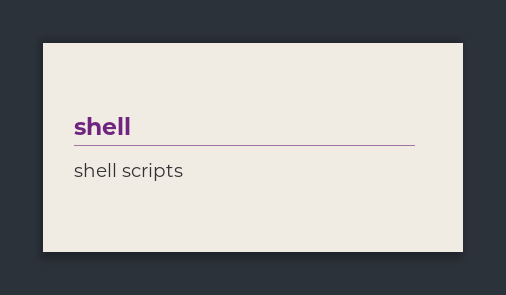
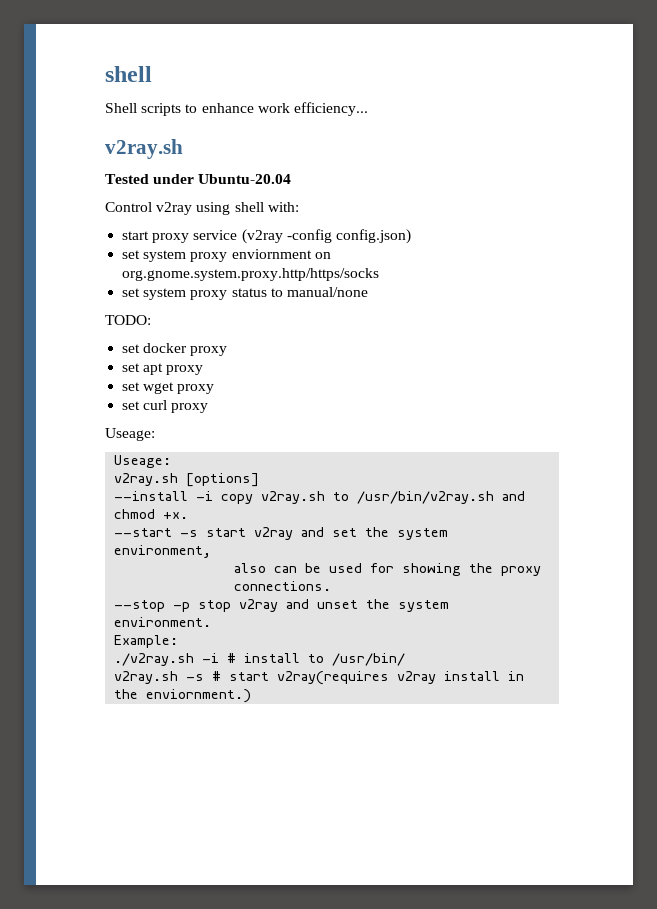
[74,163,183,181] shell scripts -> [105,102,368,116] [105,139,183,159] [105,174,292,184] [105,202,299,215] [122,229,411,244] [122,249,331,262] [122,268,380,281] [122,287,368,300] [105,315,151,325] [122,343,228,356] [122,363,204,375] [122,382,215,394] [122,400,209,413] [105,428,155,441] [114,455,172,468] [114,473,260,487] [114,491,526,504] [114,509,189,519] [114,527,449,540] [114,545,212,558] [234,563,542,576] [234,581,332,591] [114,599,450,612] [114,617,212,627] [114,635,179,648] [114,653,406,666] [114,671,525,685] [114,689,252,703] Shell scripts to enhance work efficiency... // v2ray.sh // Tested under Ubuntu-20.04 // Control v2ray using shell with: // start proxy service (v2ray -config config.json) // set system proxy enviornment on org.gnome.system.proxy.http/https/socks // set system proxy status to manual/none // TODO: // set docker proxy // set apt proxy // set wget proxy // set curl proxy // Useage: // Useage: // v2ray.sh [options] // --install -i copy v2ray.sh to /usr/bin/v2ray.sh and chmod +x. // --start -s start v2ray and set the system environment, // also can be used for showing the proxy connections. // --stop -p stop v2ray and unset the system environment. // Example: // ./v2ray.sh -i # install to /usr/bin/ // v2ray.sh -s # start v2ray(requires v2ray install in the enviornment.)

